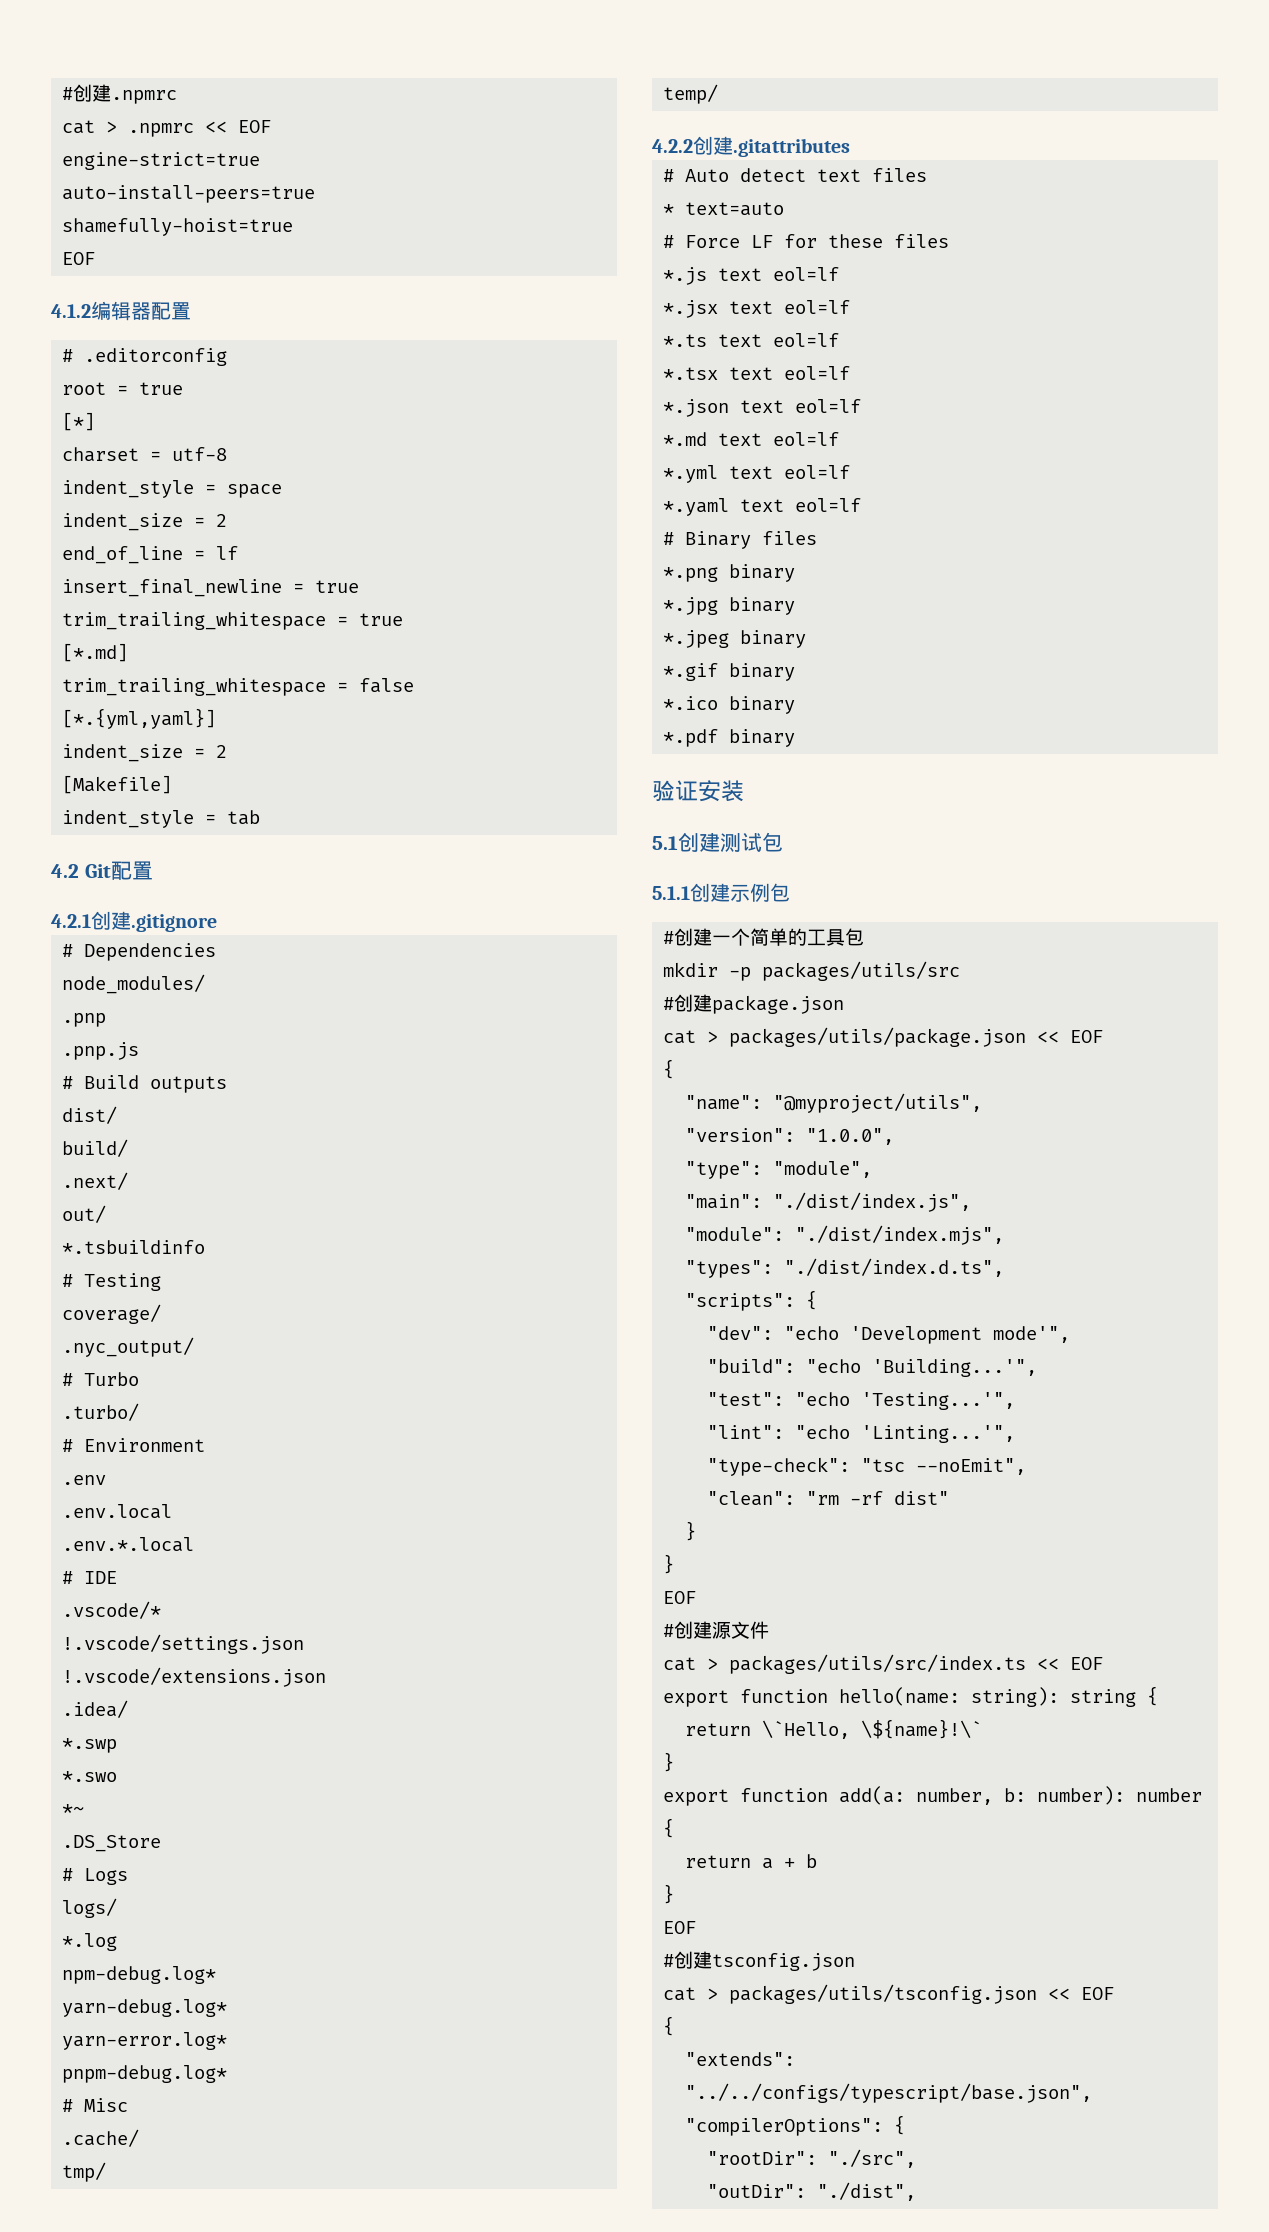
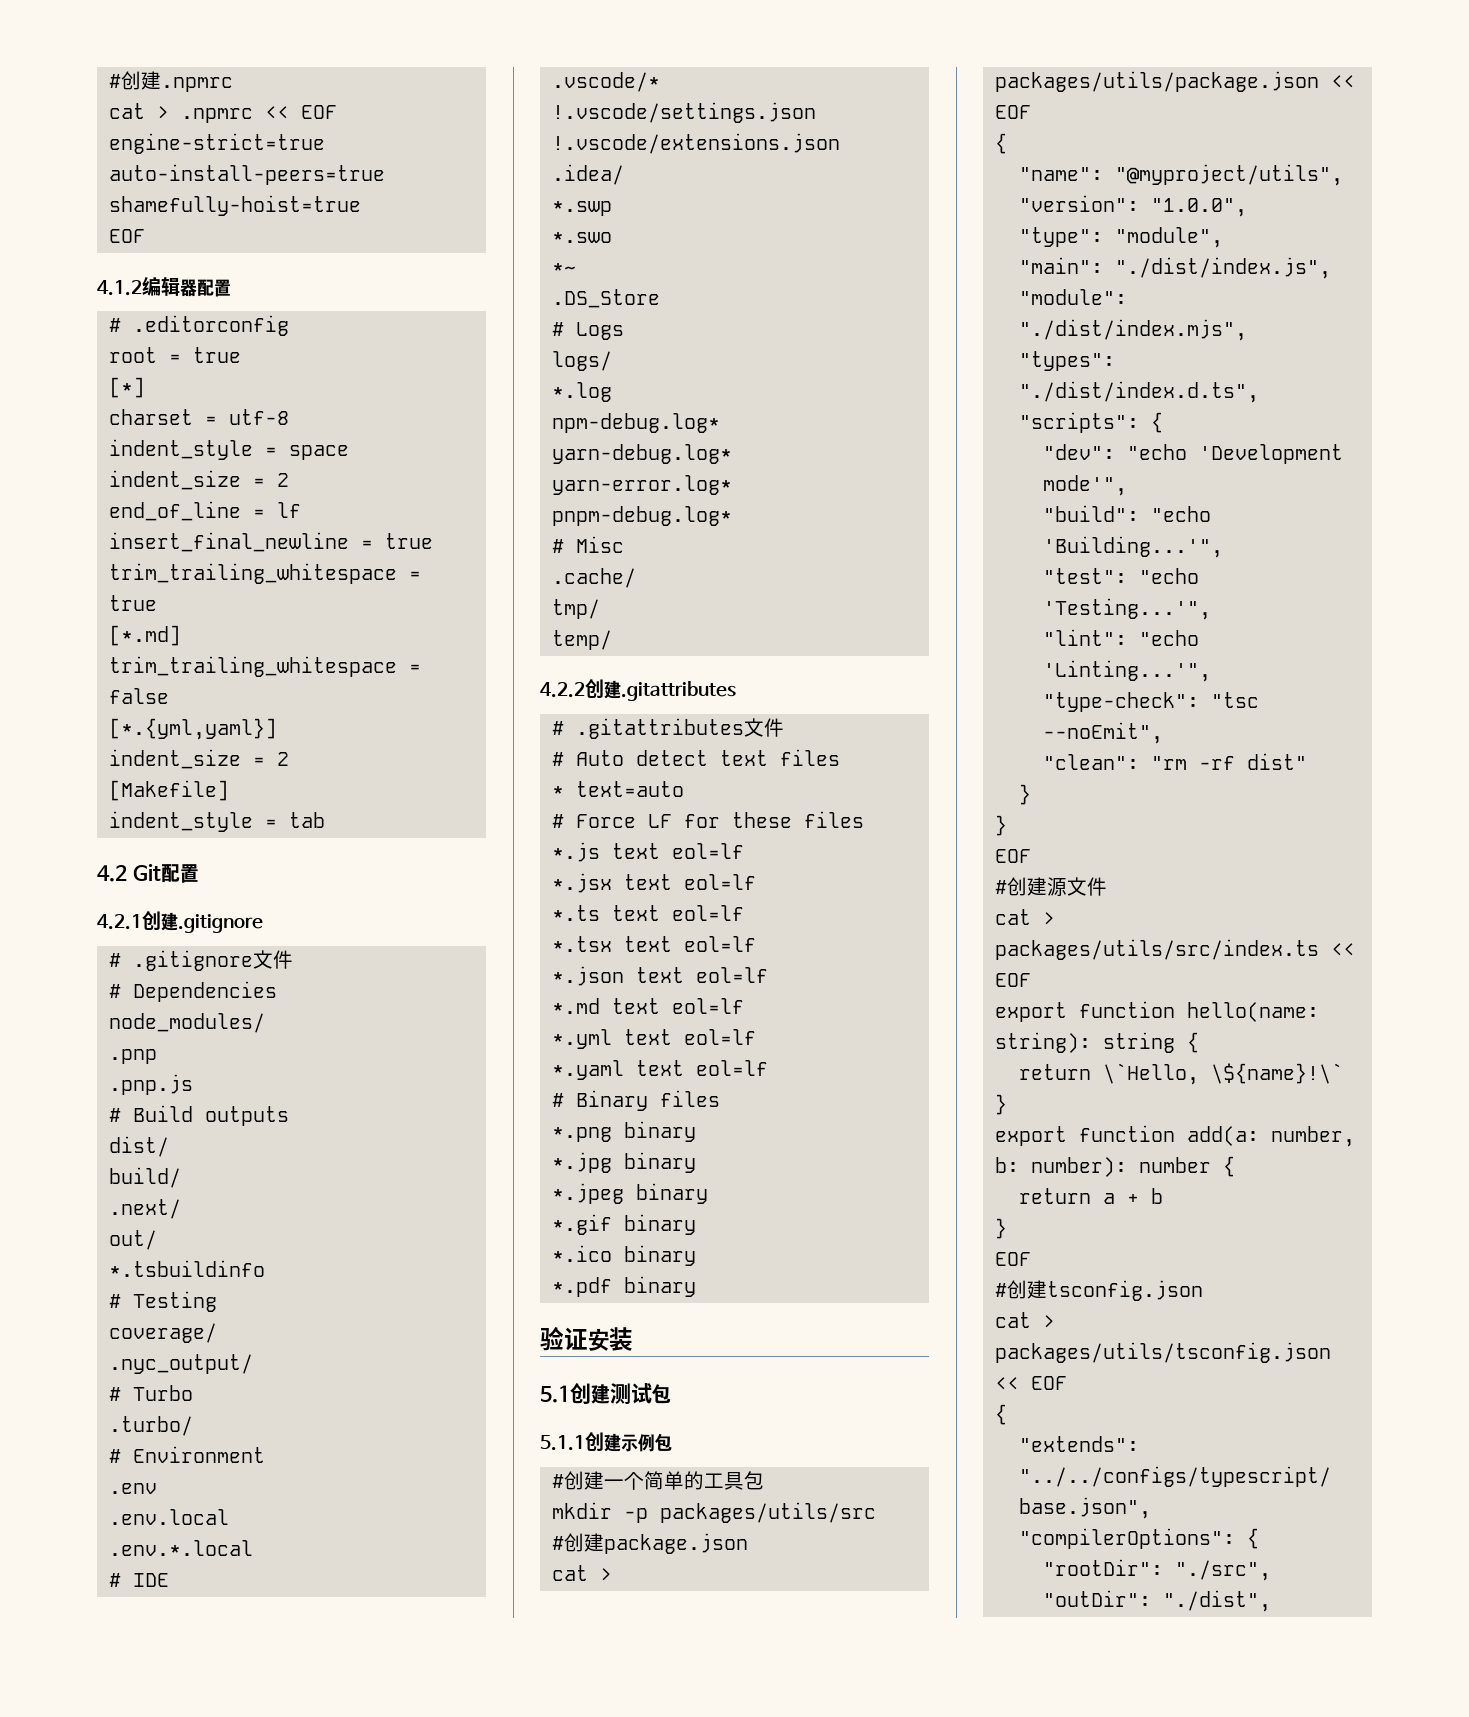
(217, 923) none -> [109,950,293,971] // # .gitignore文件
(850, 147) none -> [552,718,784,739] // # .gitattributes文件

